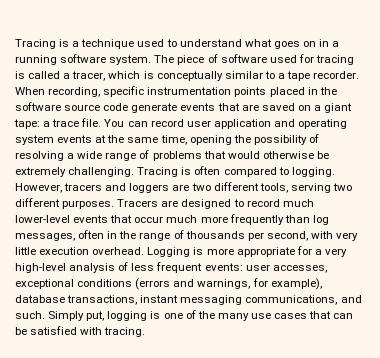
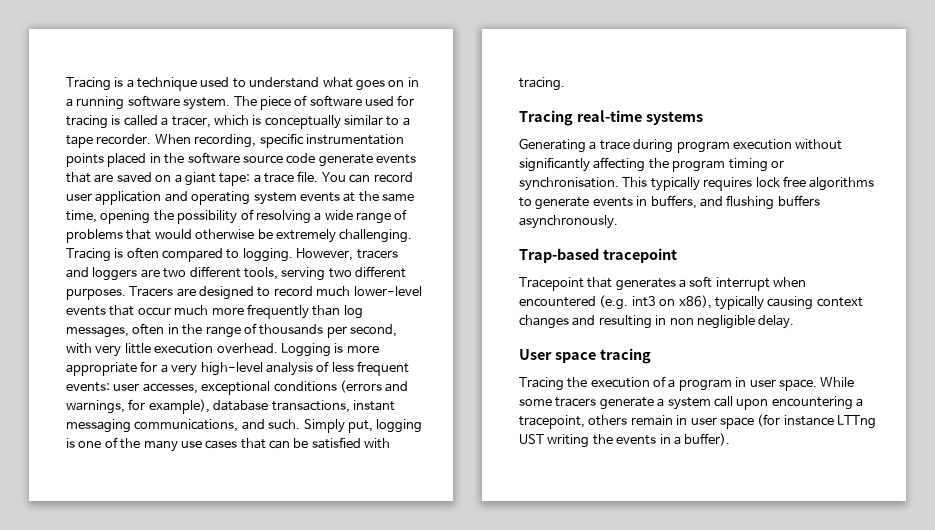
(146, 332) none -> [519,110,703,126] [519,138,843,153] [519,157,784,172] [519,176,875,191] [519,195,820,210] [519,215,618,229] [519,248,677,263] [519,276,807,291] [519,295,863,310] [519,315,795,329] [519,348,651,364] [519,376,855,391] [519,396,863,410] [519,414,876,429] [519,433,731,448] // Tracing real-time systems // Generating a trace during program execution without significantly affecting the program timing or synchronisation. This typically requires lock free algorithms to generate events in buffers, and flushing buffers asynchronously. // Trap-based tracepoint // Tracepoint that generates a soft interrupt when encountered (e.g. int3 on x86), typically causing context changes and resulting in non negligible delay. // User space tracing // Tracing the execution of a program in user space. While some tracers generate a system call upon encountering a tracepoint, others remain in user space (for instance LTTng UST writing the events in a buffer).

